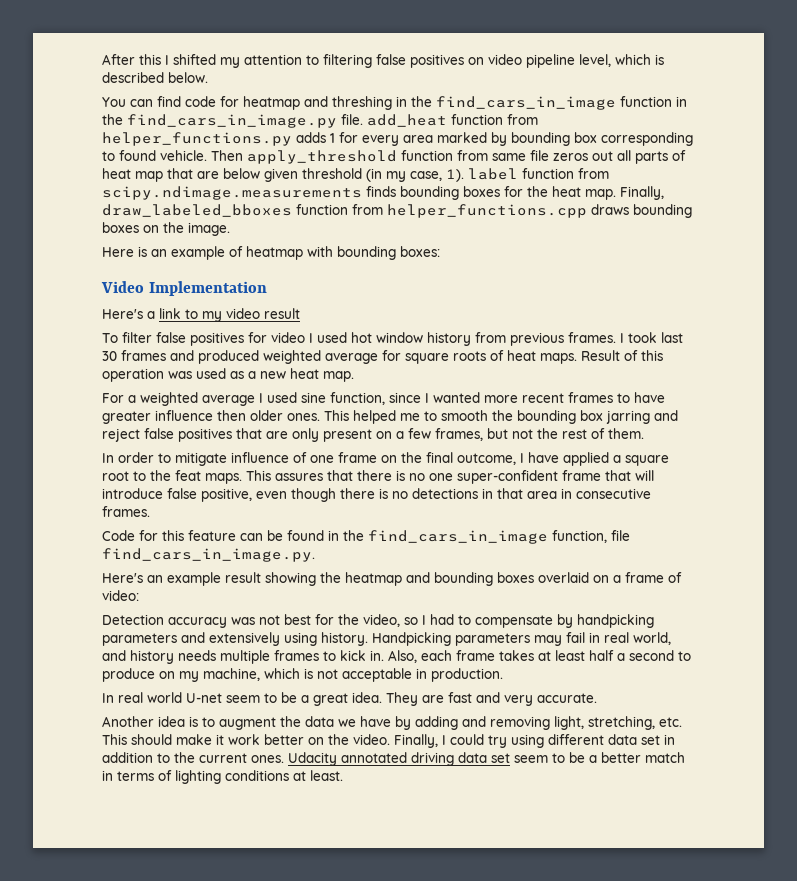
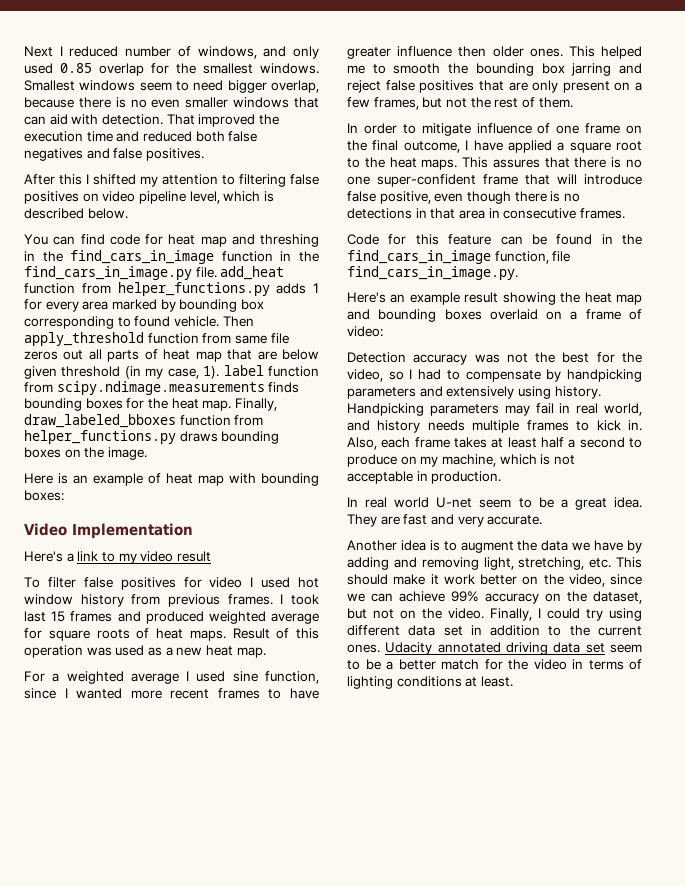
(102, 59) none -> [24,46,320,59] [24,63,319,76] [24,80,320,93] [24,97,319,108] [24,114,279,127] [24,131,258,142] [24,148,204,161] Next I reduced number of windows, and only used 0.85 overlap for the smallest windows. Smallest windows seem to need bigger overlap, because there is no even smaller windows that can aid with detection. That improved the execution time and reduced both false negatives and false positives. //
[243,96,300,110] heatmap -> [168,234,227,247] heat map
[387,204,587,218] helper_functions.cpp -> [24,430,176,444] helper_functions.py
[246,246,303,260] heatmap -> [166,473,224,486] heat map
[102,351,117,361] 30 -> [51,611,66,622] 15
[175,470,201,481] feat -> [389,157,417,168] heat
[345,572,402,586] heatmap -> [584,292,642,305] heat map
(280, 620) none -> [535,352,556,363] the
(349, 739) none -> [568,574,642,587] [347,591,642,604] [347,608,442,619] video, since we can achieve 99% accuracy on the dataset, but not on the
(685, 757) none -> [484,659,567,670] for the video

